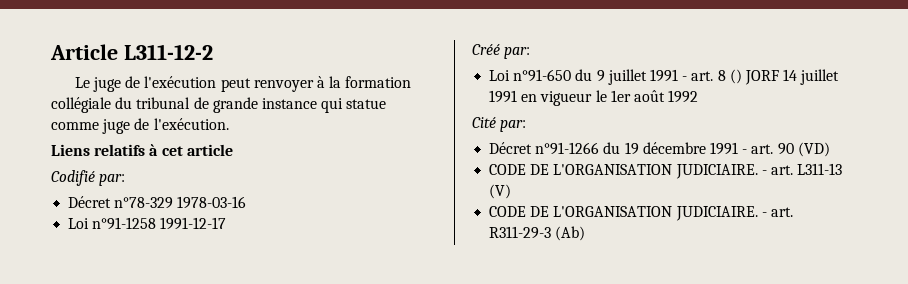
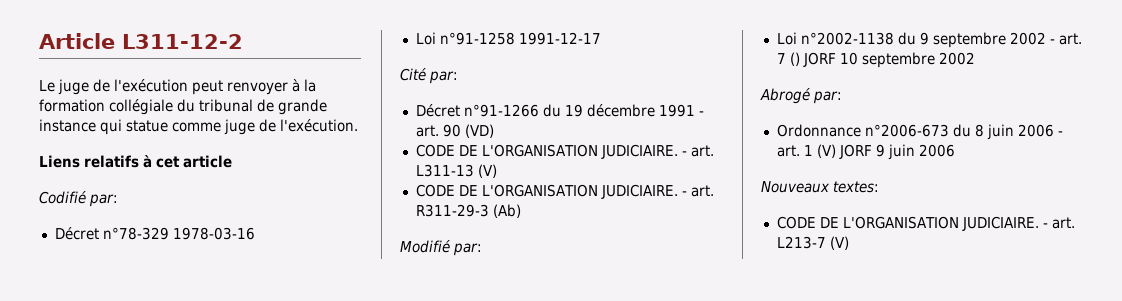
[472,44,531,59] [489,69,840,85] [489,90,699,106] // Créé par: // Loi n°91-650 du 9 juillet 1991 - art. 8 () JORF 14 juillet 1991 en vigueur le 1er août 1992 -> (601, 38) none
(586, 233) none -> [400,240,482,256] [776,32,1082,48] [776,52,975,68] [760,88,842,104] [776,124,1063,140] [776,144,955,160] [761,181,879,193] [776,216,1075,231] [776,236,849,250] // Modifié par: // Loi n°2002-1138 du 9 septembre 2002 - art. 7 () JORF 10 septembre 2002 // Abrogé par: // Ordonnance n°2006-673 du 8 juin 2006 - art. 1 (V) JORF 9 juin 2006 // Nouveaux textes: // CODE DE L'ORGANISATION JUDICIAIRE. - art. L213-7 (V)

